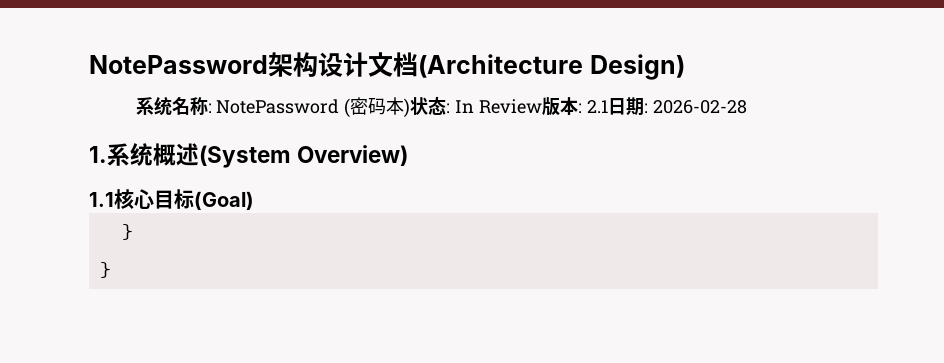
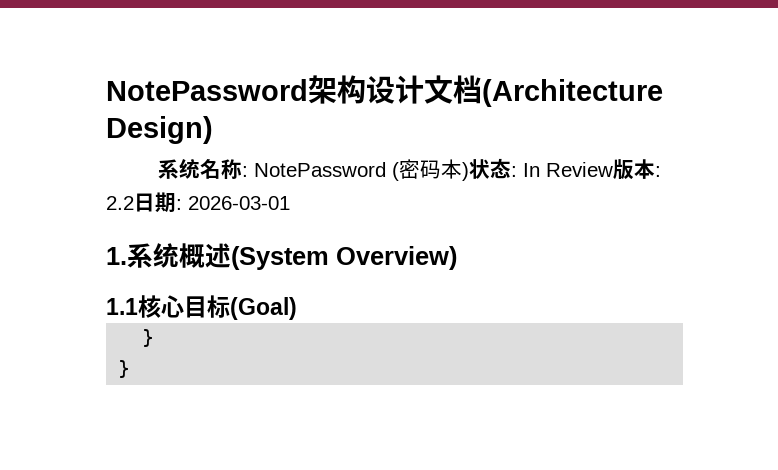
[586,100,608,113] 2.1 -> [106,196,134,210] 2.2
[652,100,747,114] 2026-02-28 -> [188,196,290,210] 2026-03-01

